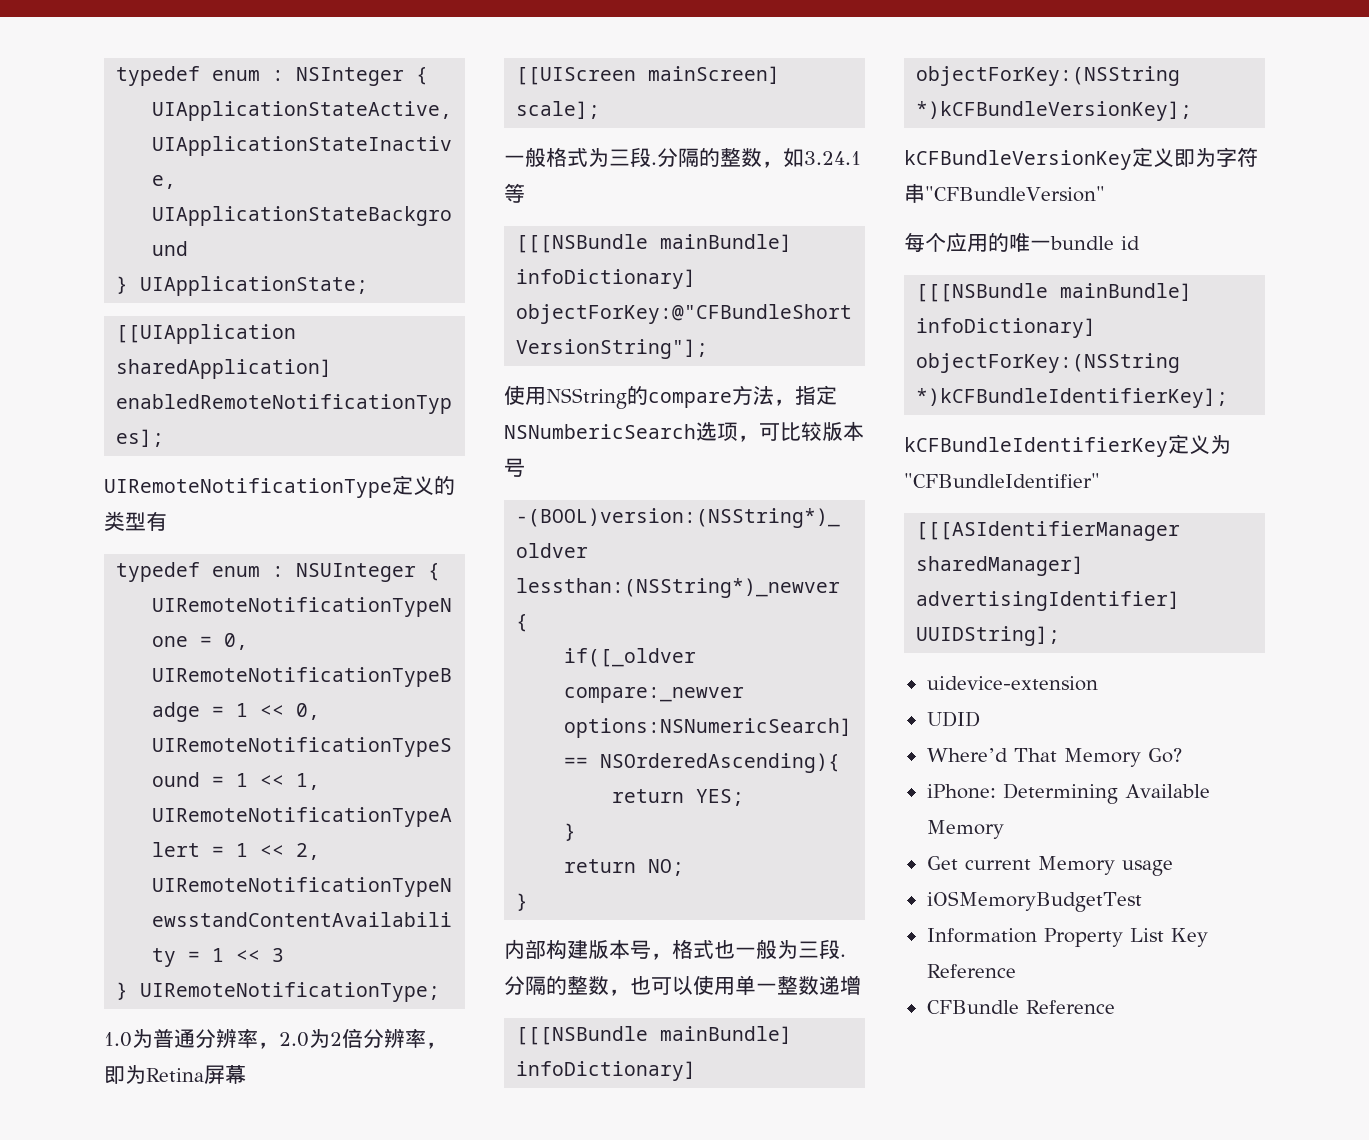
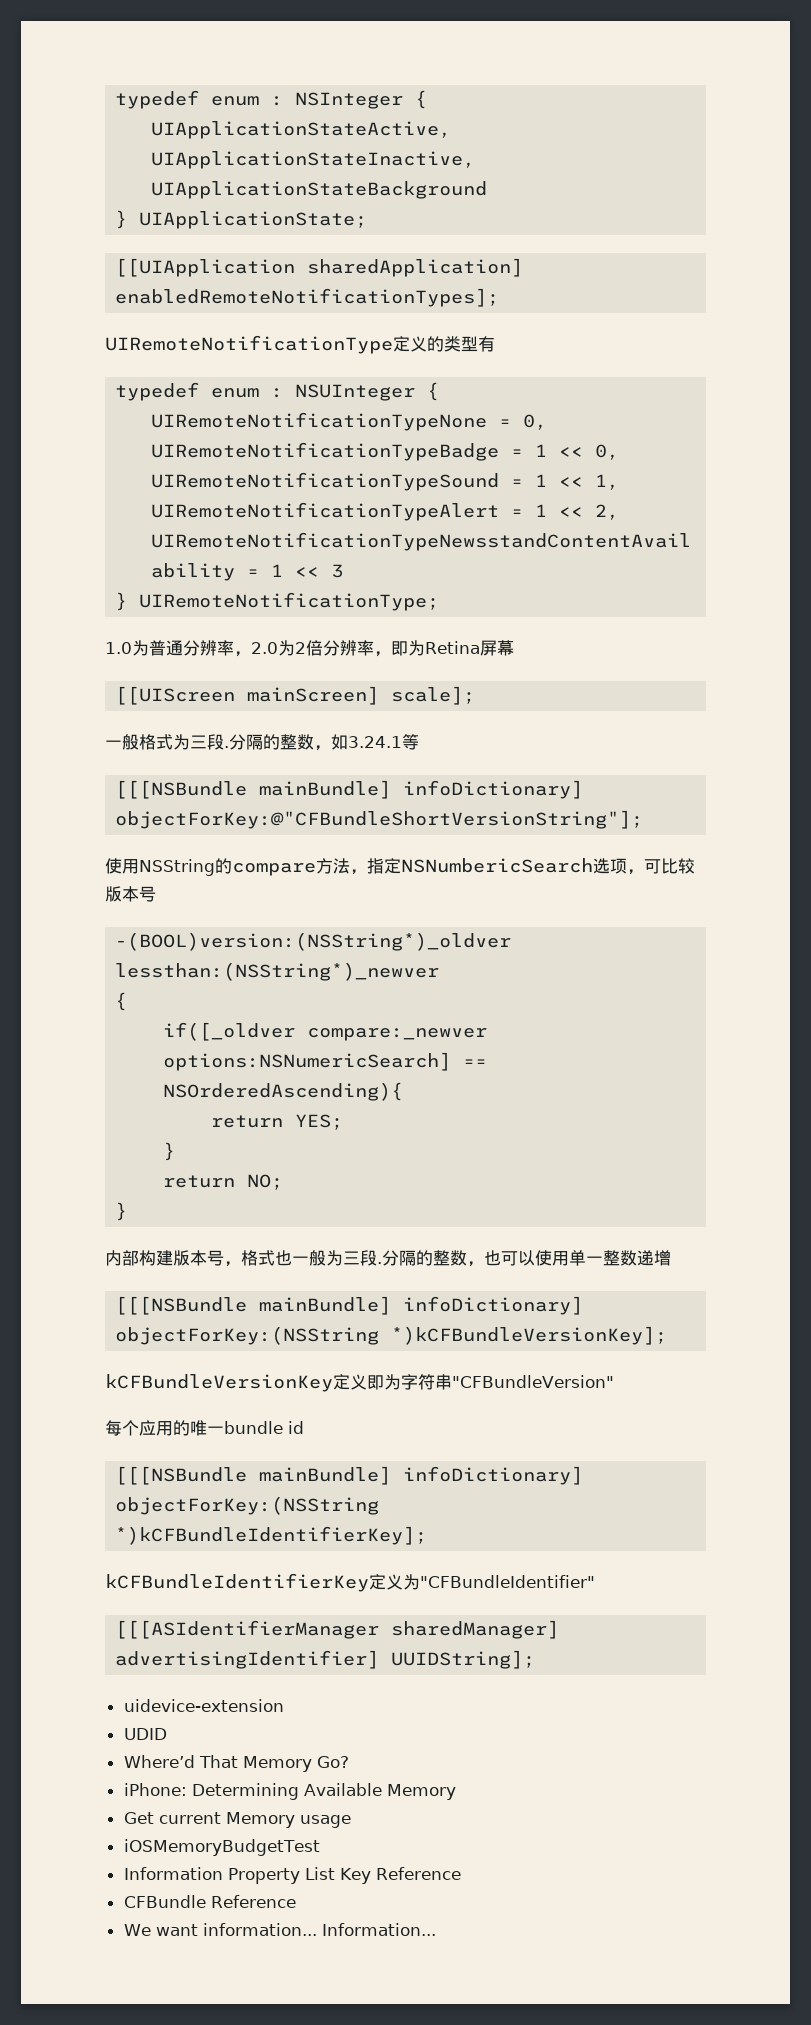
(1115, 1007) none -> [123,1923,436,1936] // We want information... Information...

